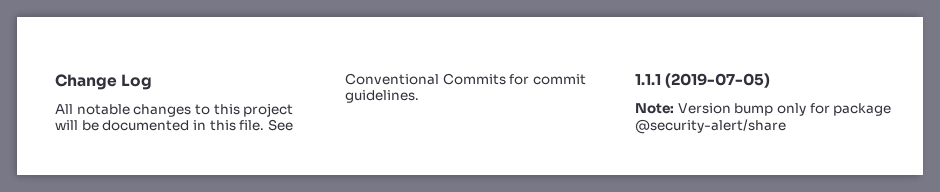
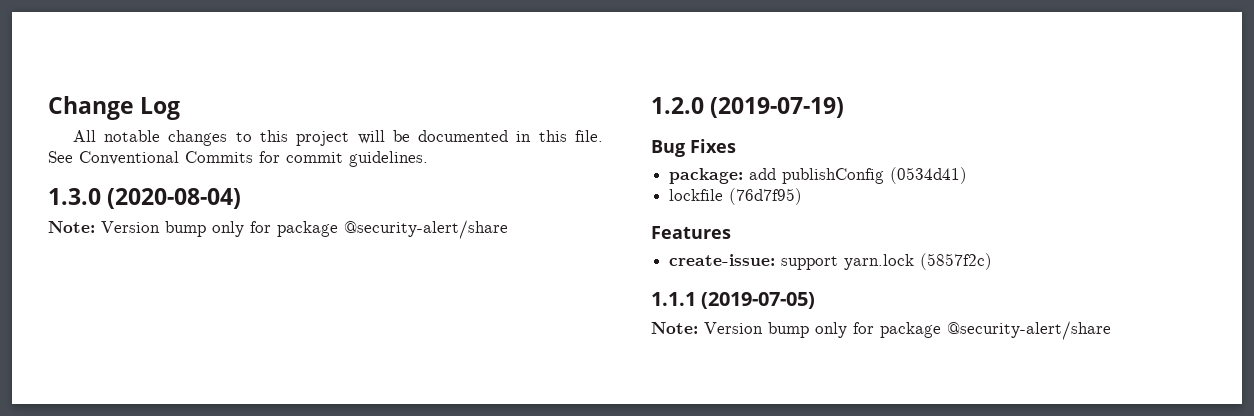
(419, 96) none -> [48,188,242,209] [48,220,508,239] [651,97,845,118] [651,139,736,157] [669,167,968,184] [669,188,803,205] [651,226,731,239] [669,253,993,270] // 1.3.0 (2020-08-04) // Note: Version bump only for package @security-alert/share // 1.2.0 (2019-07-19) // Bug Fixes // package: add publishConfig (0534d41) // lockfile (76d7f95) // Features // create-issue: support yarn.lock (5857f2c)

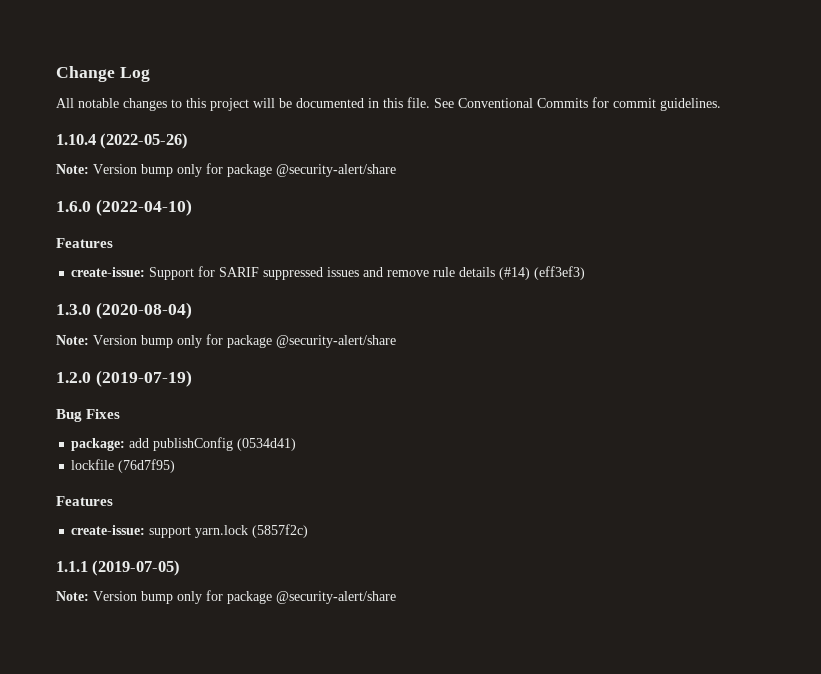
(428, 159) none -> [56,133,189,149] [56,163,396,177] [56,199,192,216] [56,238,113,248] [71,266,586,280] // 1.10.4 (2022-05-26) // Note: Version bump only for package @security-alert/share // 1.6.0 (2022-04-10) // Features // create-issue: Support for SARIF suppressed issues and remove rule details (#14) (eff3ef3)

